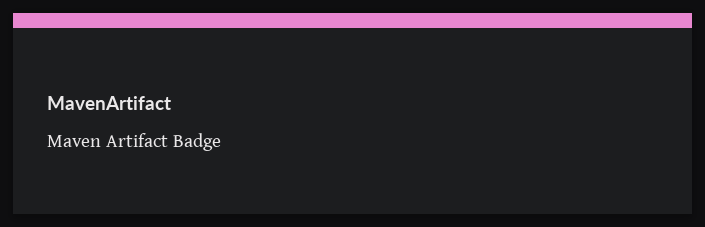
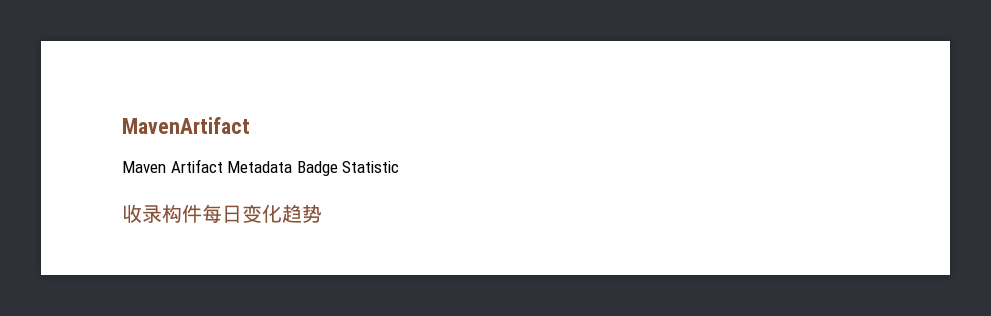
[172,133,221,151] Badge -> [227,161,400,176] [122,204,322,223] Metadata Badge Statistic // 收录构件每日变化趋势

